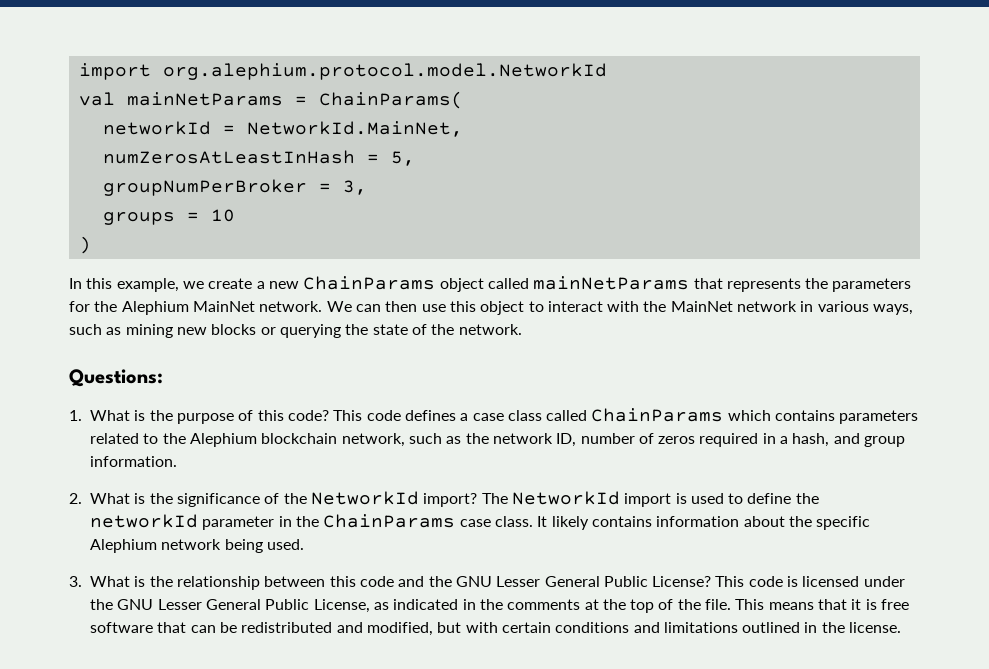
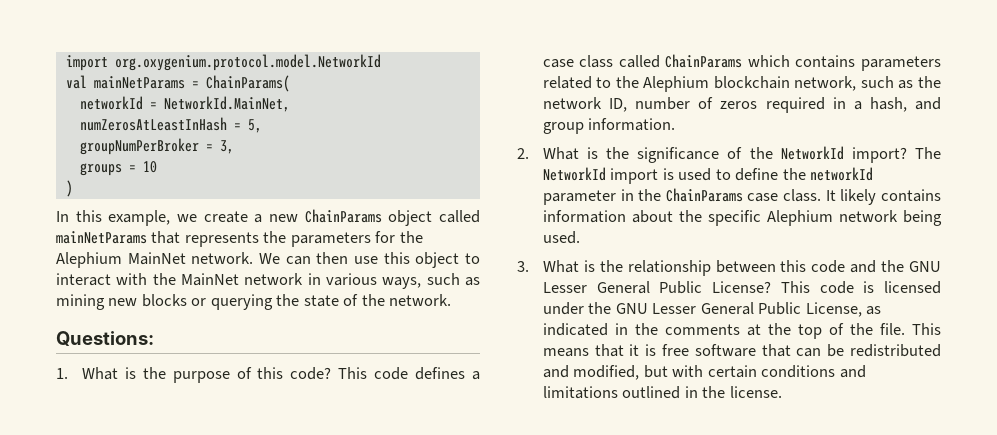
[78,63,607,80] import org.alephium.protocol.model.NetworkId -> [65,54,381,71] import org.oxygenium.protocol.model.NetworkId

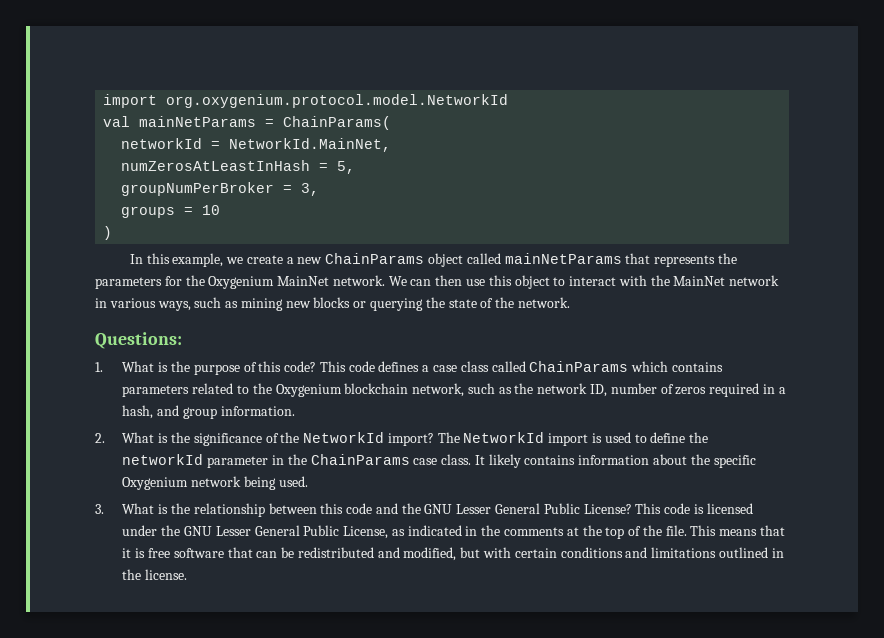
[56,252,122,268] Alephium -> [208,276,275,289] Oxygenium
[643,76,710,92] Alephium -> [275,384,342,397] Oxygenium
[766,210,833,226] Alephium -> [122,477,189,490] Oxygenium

